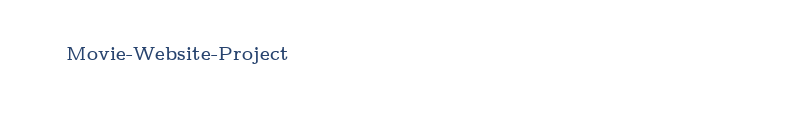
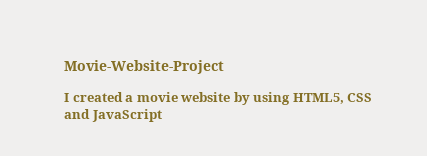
(289, 55) none -> [64,92,373,105] [64,109,162,122] // I created a movie website by using HTML5, CSS and JavaScript

